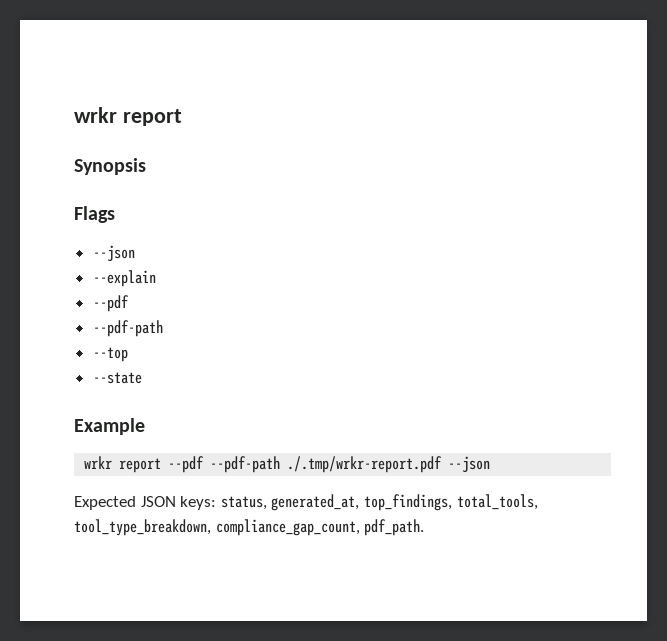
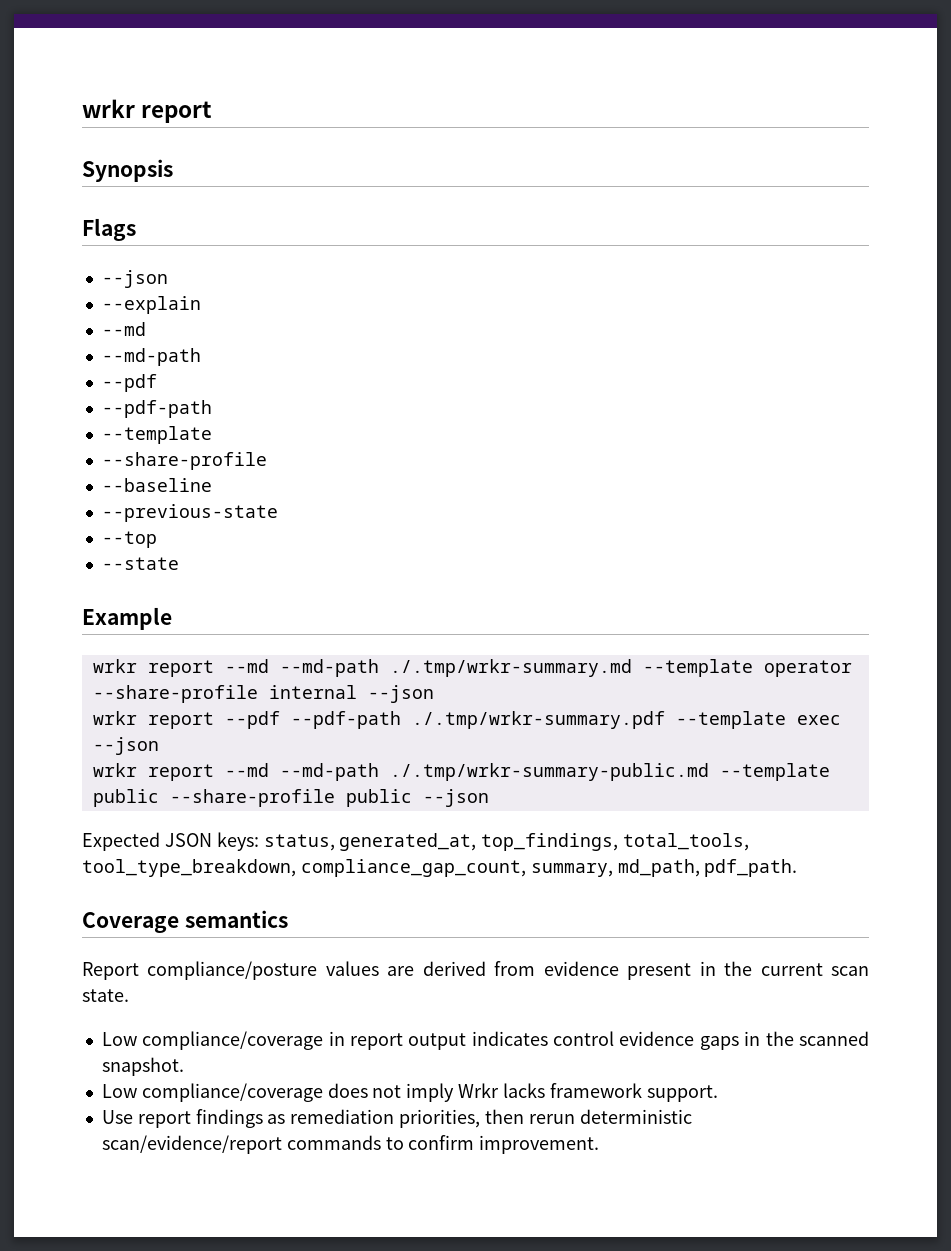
(156, 278) none -> [101,322,146,336] [101,348,201,366] // --md // --md-path
(163, 328) none -> [101,426,212,444] [101,452,267,470] [101,478,212,492] [101,504,278,522] // --template // --share-profile // --baseline // --previous-state
[168,456,443,473] --pdf --pdf-path ./.tmp/wrkr-report.pdf -> [224,659,852,677] [92,685,434,703] [92,711,841,729] [92,737,159,755] [92,763,830,781] [92,789,412,807] --md --md-path ./.tmp/wrkr-summary.md --template operator --share-profile internal --json // wrkr report --pdf --pdf-path ./.tmp/wrkr-summary.pdf --template exec --json // wrkr report --md --md-path ./.tmp/wrkr-summary-public.md --template public --share-profile public
(360, 527) none -> [530,859,700,877] summary, md_path,
(425, 527) none -> [82,910,288,933] [82,961,870,980] [82,989,129,1002] [101,1031,869,1050] [101,1057,184,1076] [101,1083,718,1102] [101,1109,692,1128] [101,1135,600,1154] // Coverage semantics // Report compliance/posture values are derived from evidence present in the current scan state. // Low compliance/coverage in report output indicates control evidence gaps in the scanned snapshot. // Low compliance/coverage does not imply Wrkr lacks framework support. // Use report findings as remediation priorities, then rerun deterministic scan/evidence/report commands to confirm improvement.

